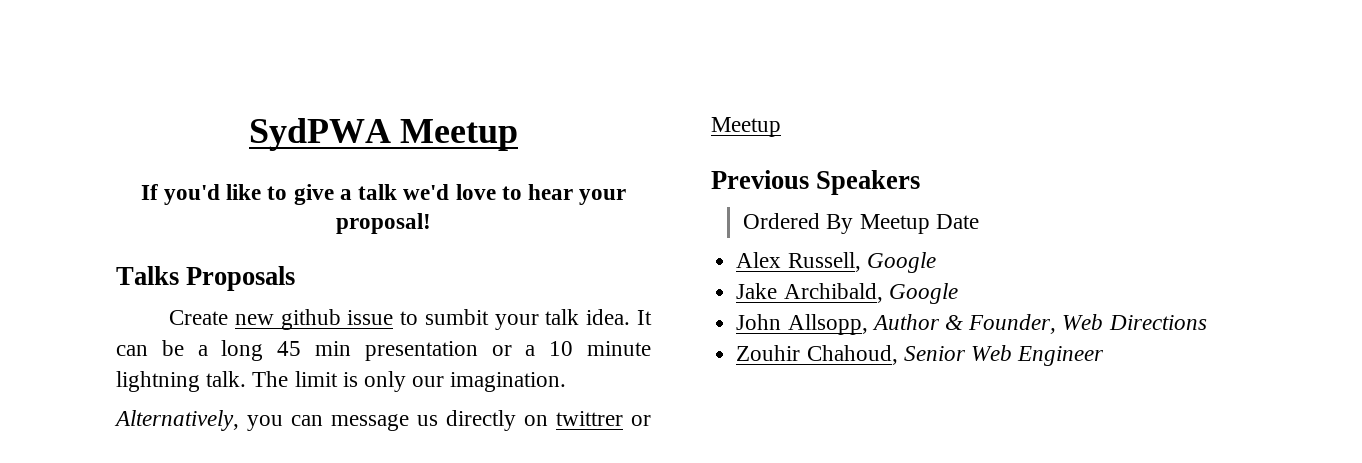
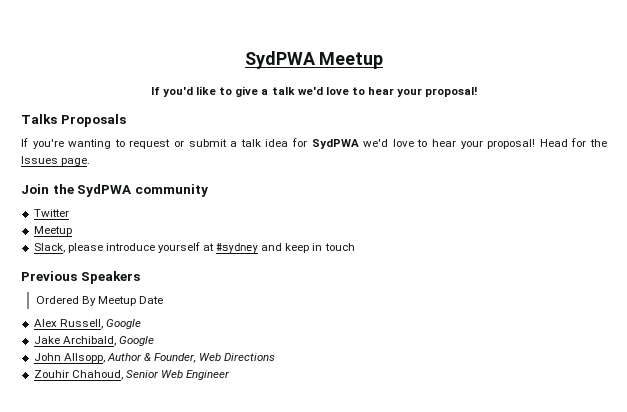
[169,309,652,330] [116,340,651,361] [116,371,567,392] [114,410,651,431] [711,117,781,137] Create new github issue to sumbit your talk idea. It can be a long 45 min presentation or a 10 minute lightning talk. The limit is only our imagination. // Alternatively, you can message us directly on twittrer or Meetup -> [21,138,608,149] [21,156,91,166] [21,184,208,197] [33,209,69,217] [33,226,72,236] [33,242,355,253] If you're wanting to request or submit a talk idea for SydPWA we'd love to hear your proposal! Head for the Issues page. // Join the SydPWA community // Twitter // Meetup // Slack, please introduce yourself at #sydney and keep in touch

